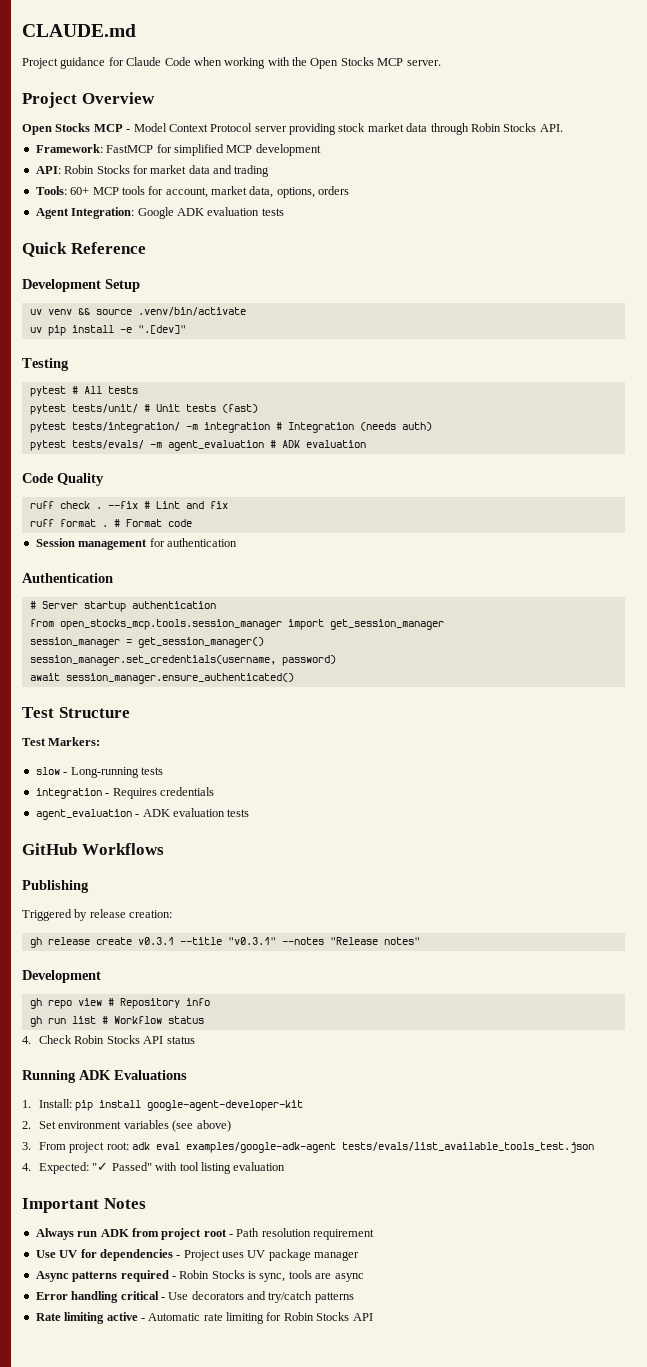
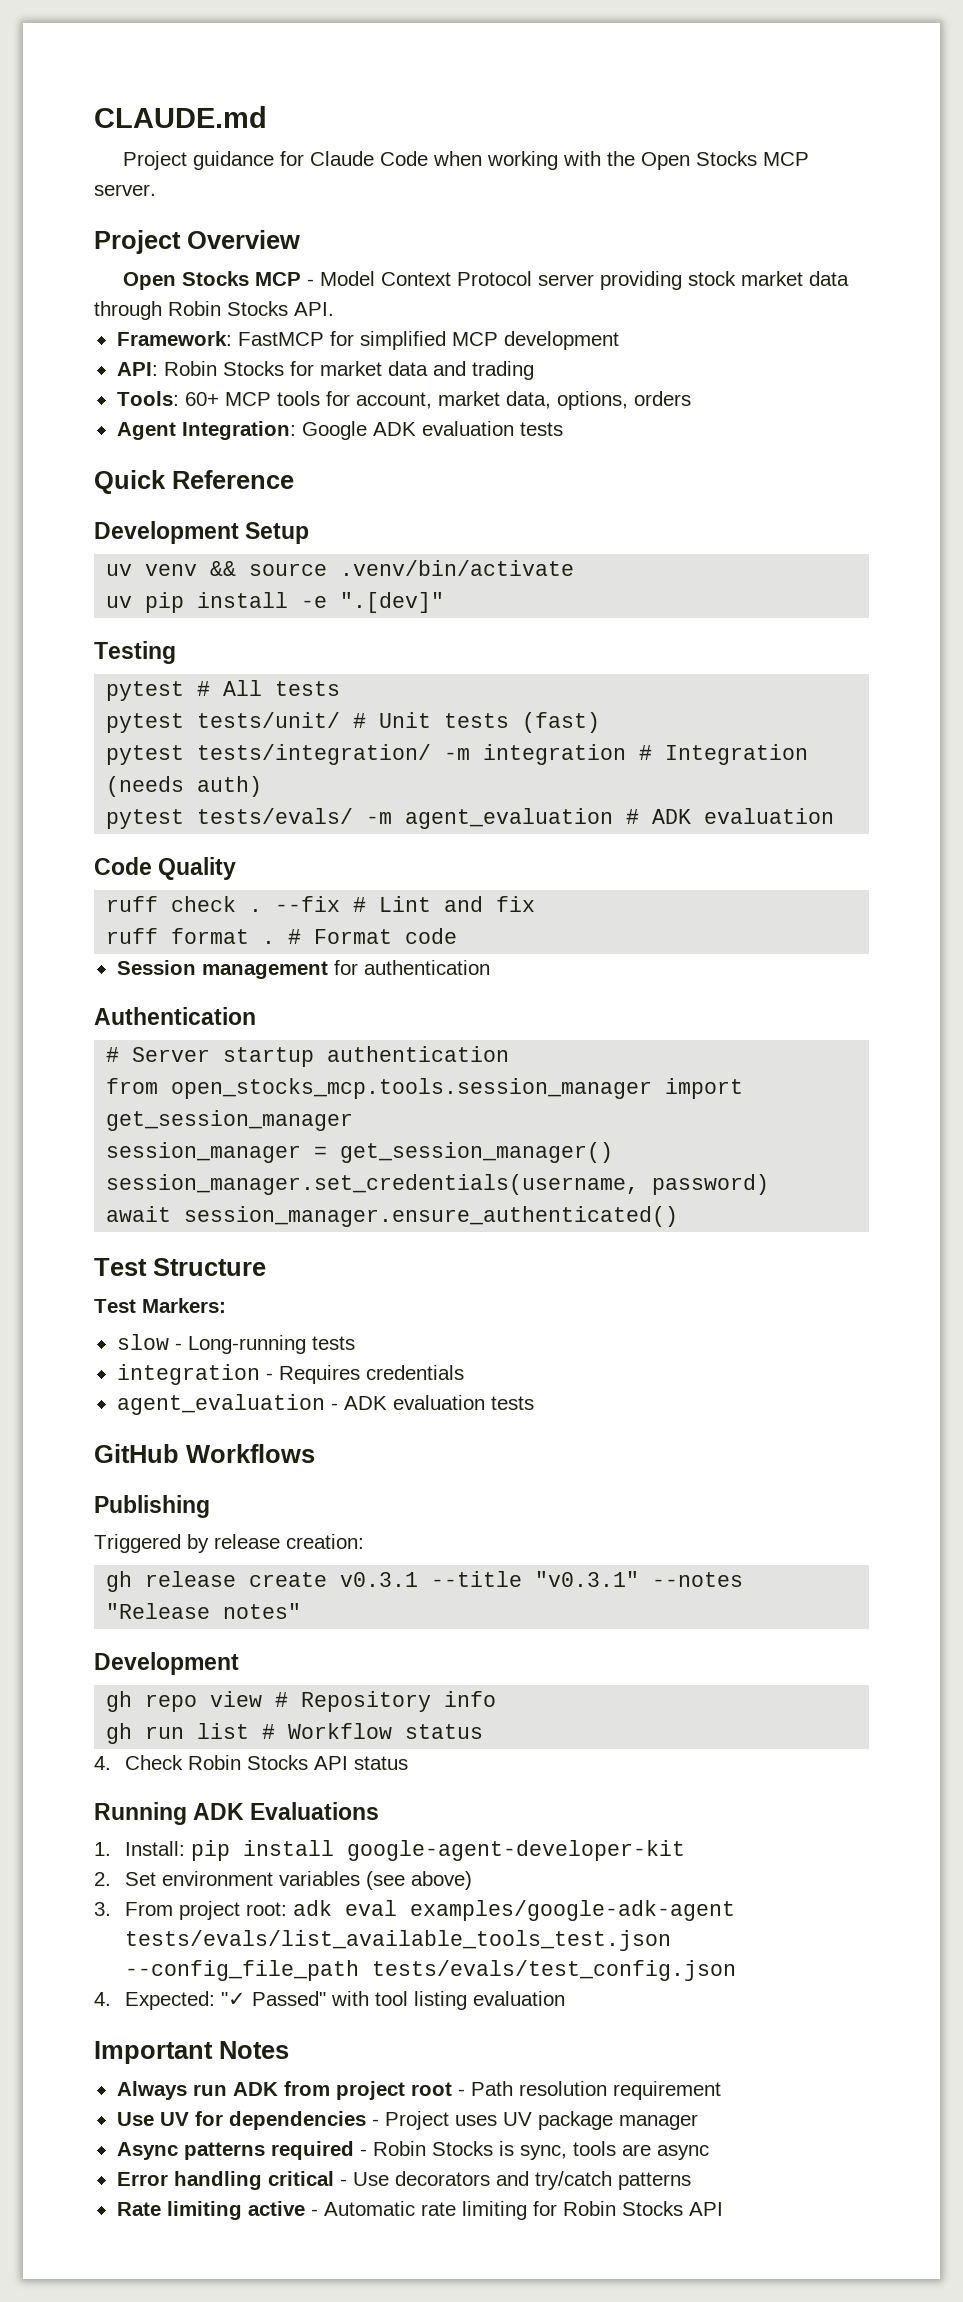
(595, 1147) none -> [124,1960,736,1981] --config_file_path tests/evals/test_config.json

